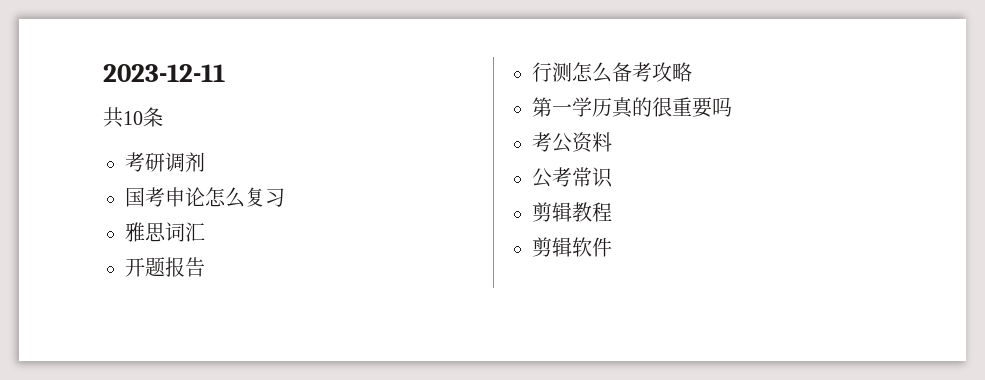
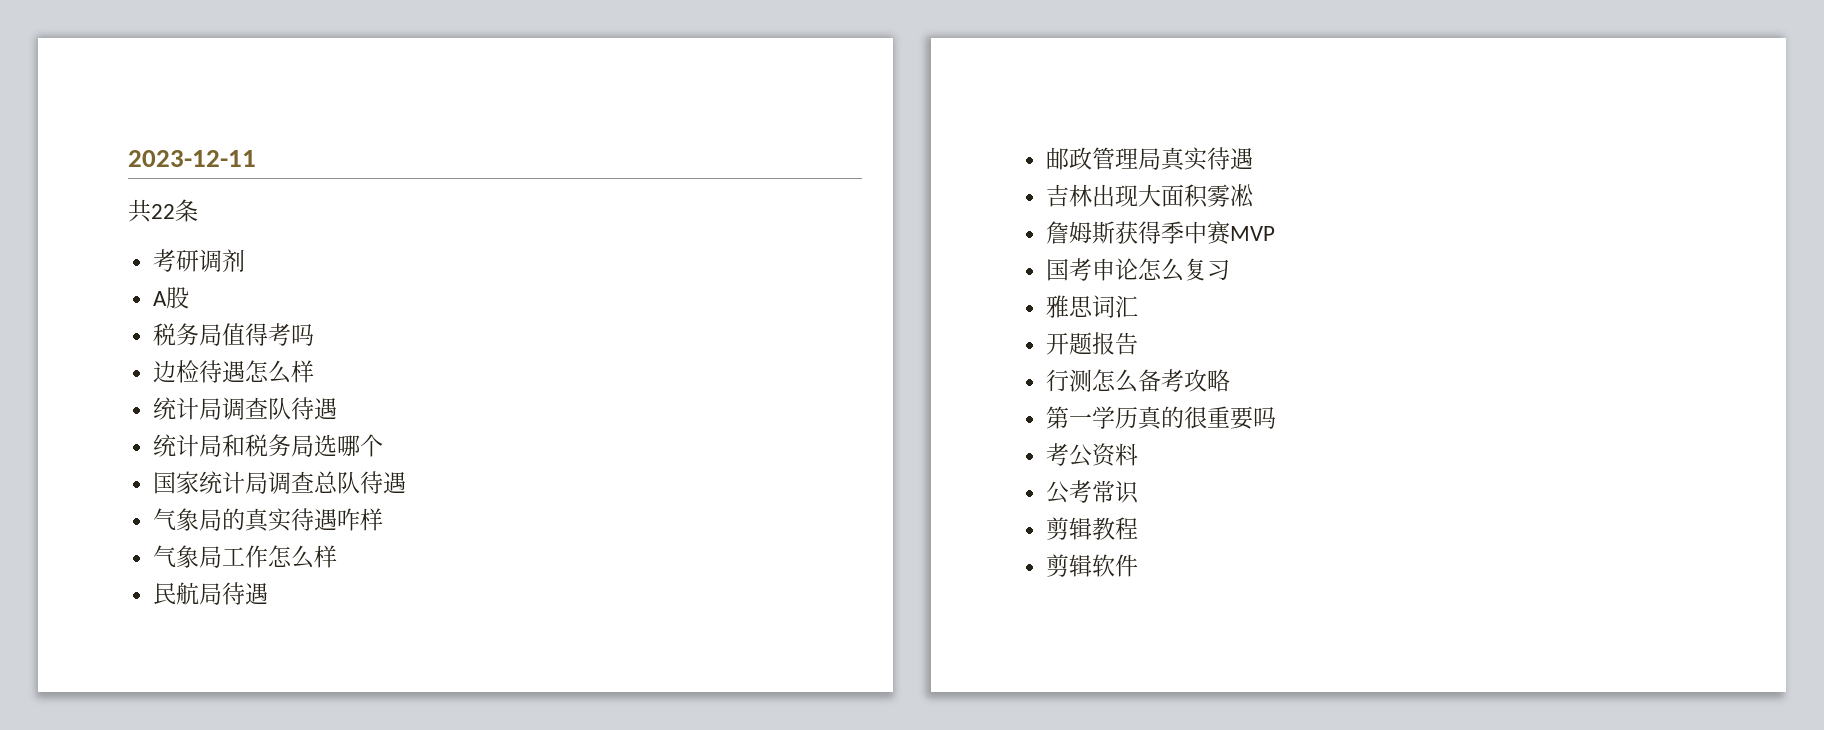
[123,111,143,125] 10 -> [151,204,175,219] 22
(205, 162) none -> [153,286,190,309] [153,323,315,346] [153,360,315,384] [153,397,338,420] [153,434,384,457] [153,471,407,494] [153,508,384,532] [153,545,338,569] [153,582,269,605] [1046,147,1254,171] [1046,184,1255,208] [1046,221,1276,245] // A股 // 税务局值得考吗 // 边检待遇怎么样 // 统计局调查队待遇 // 统计局和税务局选哪个 // 国家统计局调查总队待遇 // 气象局的真实待遇咋样 // 气象局工作怎么样 // 民航局待遇 // 邮政管理局真实待遇 // 吉林出现大面积雾凇 // 詹姆斯获得季中赛MVP

